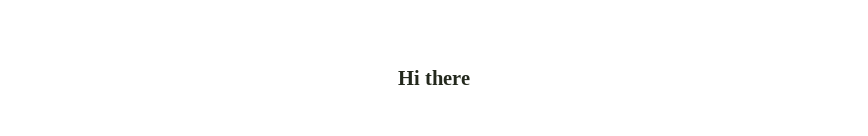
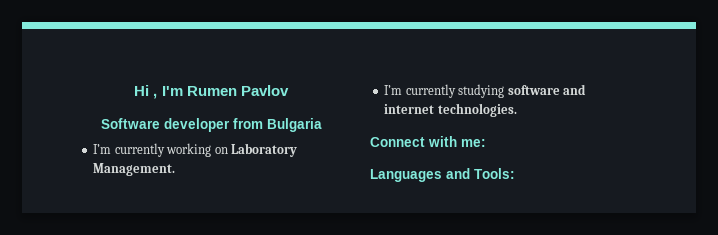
[425,70,471,85] there -> [153,85,289,99] [100,118,322,132] [93,143,298,157] [93,163,176,176] [384,84,587,98] [384,103,517,117] [370,136,486,147] [370,168,515,182] , I'm Rumen Pavlov // Software developer from Bulgaria // I’m currently working on Laboratory Management. // I’m currently studying software and internet technologies. // Connect with me: // Languages and Tools:

